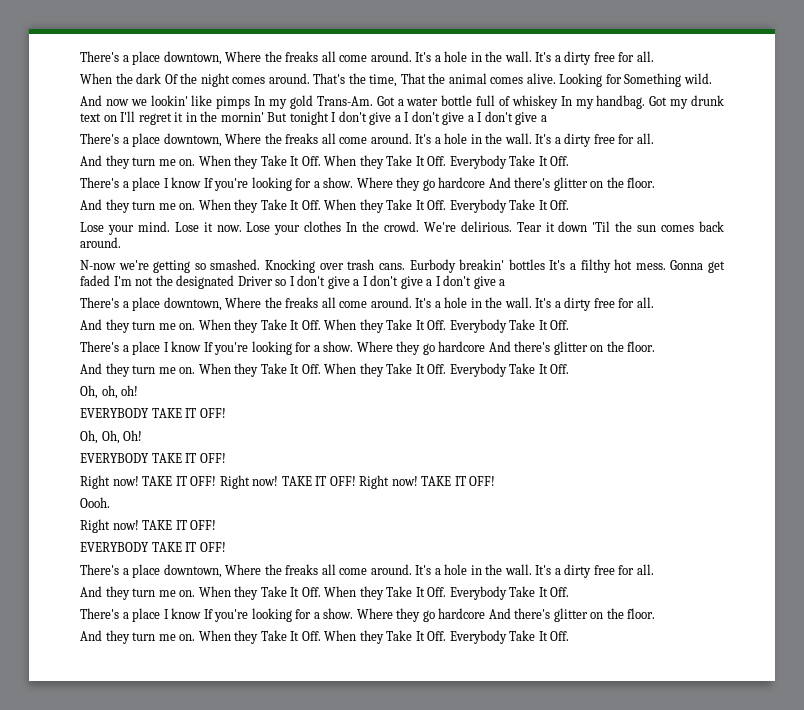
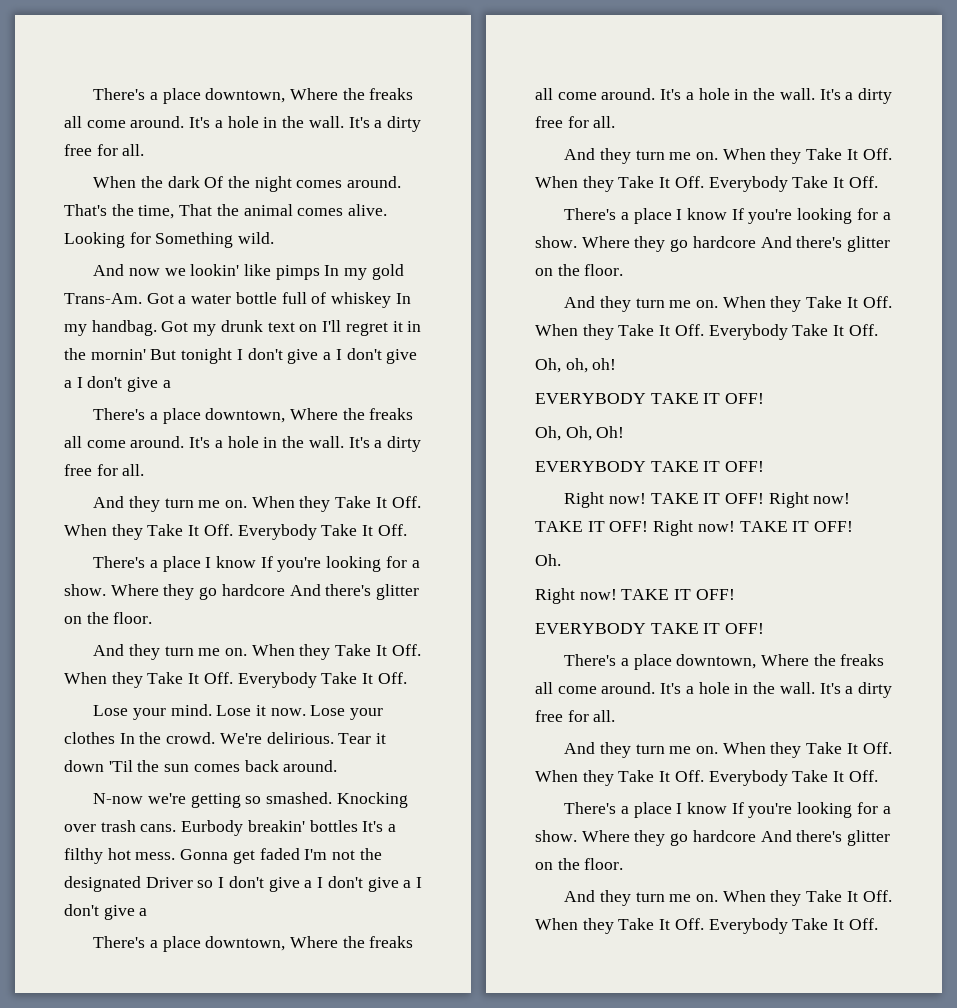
[80,497,110,508] Oooh. -> [535,554,561,566] Oh.

